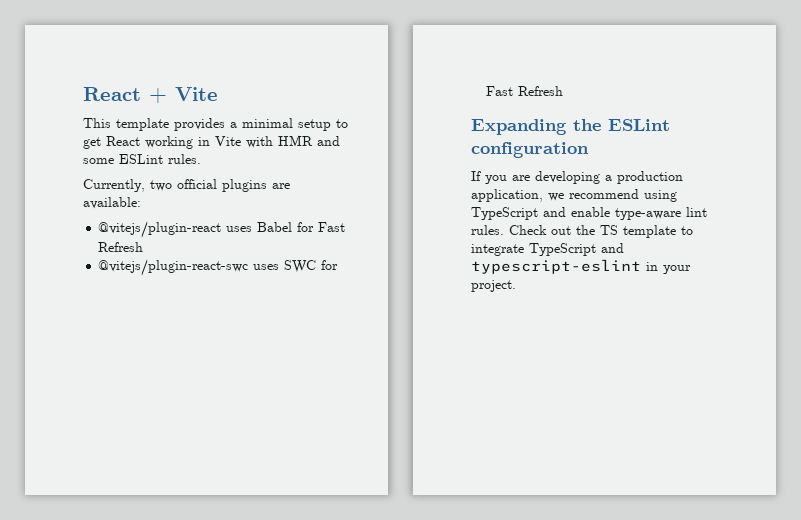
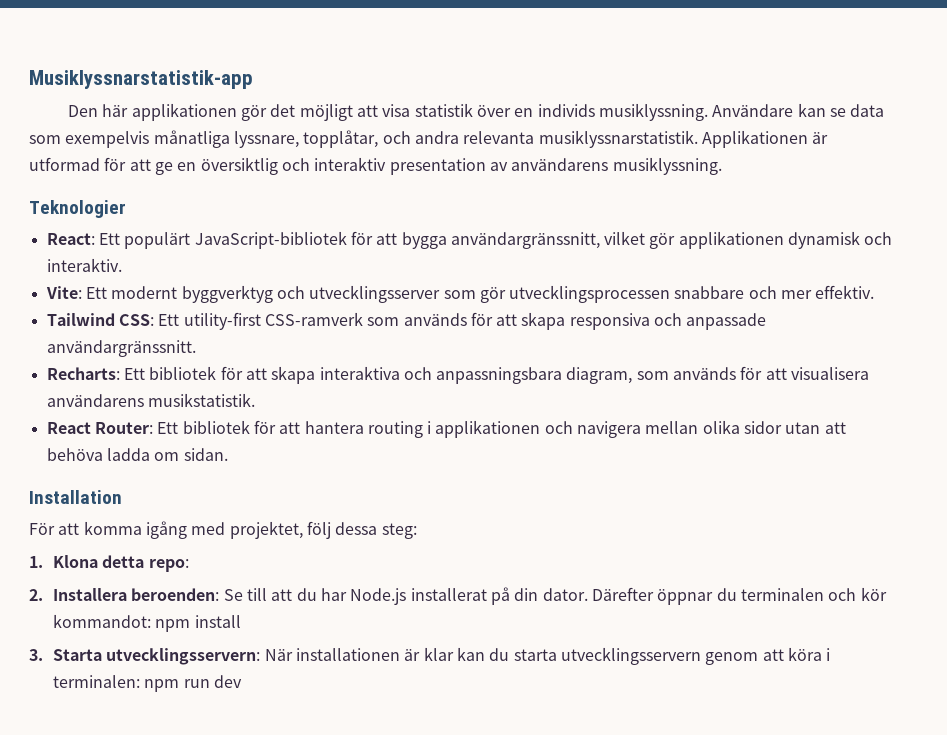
[83,87,218,103] [83,118,348,131] [83,135,340,149] [83,154,201,164] [83,179,290,192] [83,197,141,209] [98,221,346,238] [98,242,144,252] [98,259,339,276] [486,86,564,96] [471,119,670,135] [471,142,589,158] [471,171,683,184] [471,189,677,202] [471,207,707,220] [471,225,693,238] [471,243,624,256] [471,259,691,274] [471,280,516,292] React + Vite // This template provides a minimal setup to get React working in Vite with HMR and some ESLint rules. // Currently, two official plugins are available: // @vitejs/plugin-react uses Babel for Fast Refresh // @vitejs/plugin-react-swc uses SWC for Fast Refresh // Expanding the ESLint configuration // If you are developing a production application, we recommend using TypeScript and enable type-aware lint rules. Check out the TS template to integrate TypeScript and typescript-eslint in your project. -> [29,70,253,89] [68,103,885,121] [29,130,829,148] [29,157,722,175] [29,200,126,218] [46,231,893,249] [46,258,122,272] [45,285,875,303] [46,312,767,330] [46,340,196,357] [46,366,870,384] [46,393,255,407] [46,420,846,438] [46,448,228,461] [29,490,122,504] [29,521,417,539] [29,555,189,572] [29,587,887,605] [53,614,241,632] [29,647,831,665] [53,675,243,692] Musiklyssnarstatistik-app // Den här applikationen gör det möjligt att visa statistik över en individs musiklyssning. Användare kan se data som exempelvis månatliga lyssnare, topplåtar, och andra relevanta musiklyssnarstatistik. Applikationen är utformad för att ge en översiktlig och interaktiv presentation av användarens musiklyssning. // Teknologier // React: Ett populärt JavaScript-bibliotek för att bygga användargränssnitt, vilket gör applikationen dynamisk och interaktiv. // Vite: Ett modernt byggverktyg och utvecklingsserver som gör utvecklingsprocessen snabbare och mer effektiv. // Tailwind CSS: Ett utility-first CSS-ramverk som används för att skapa responsiva och anpassade användargränssnitt. // Recharts: Ett bibliotek för att skapa interaktiva och anpassningsbara diagram, som används för att visualisera användarens musikstatistik. // React Router: Ett bibliotek för att hantera routing i applikationen och navigera mellan olika sidor utan att behöva ladda om sidan. // Installation // För att komma igång med projektet, följ dessa steg: // 1. Klona detta repo: // 2. Installera beroenden: Se till att du har Node.js installerat på din dator. Därefter öppnar du terminalen och kör kommandot: npm install // 3. Starta utvecklingsservern: När installationen är klar kan du starta utvecklingsservern genom att köra i terminalen: npm run dev

